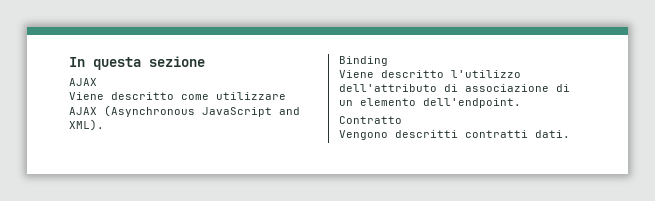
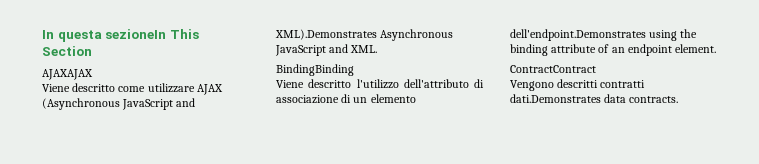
[149,56,205,67] [69,78,97,86] sezione // AJAX -> [105,29,199,39] [42,46,92,56] [42,69,93,80] sezioneIn This Section // AJAXAJAX
[69,119,104,131] [339,56,388,66] XML). // Binding -> [275,29,454,41] [275,44,378,56] [276,64,354,76] XML).Demonstrates Asynchronous JavaScript and XML. // BindingBinding
[423,98,521,108] [339,116,402,124] dell'endpoint. // Contratto -> [510,29,698,41] [510,44,717,56] [510,65,596,73] dell'endpoint.Demonstrates using the binding attribute of an endpoint element. // ContractContract
[535,130,570,138] dati. -> [510,94,679,103] dati.Demonstrates data contracts.

